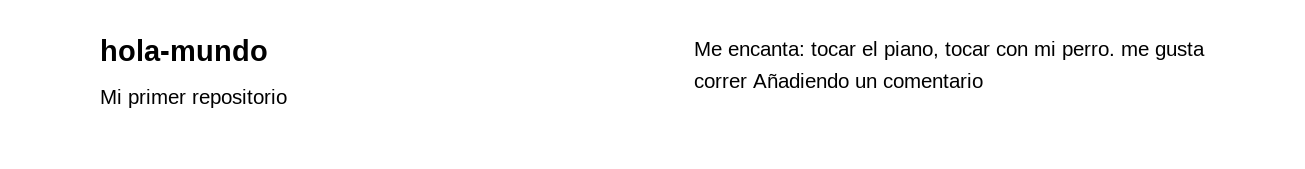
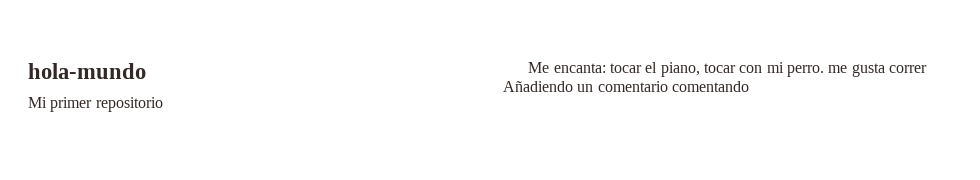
(983, 80) none -> [671,81,749,92] comentando

